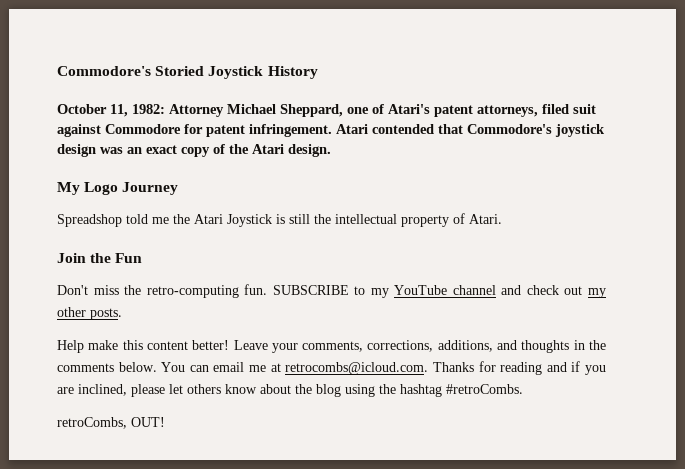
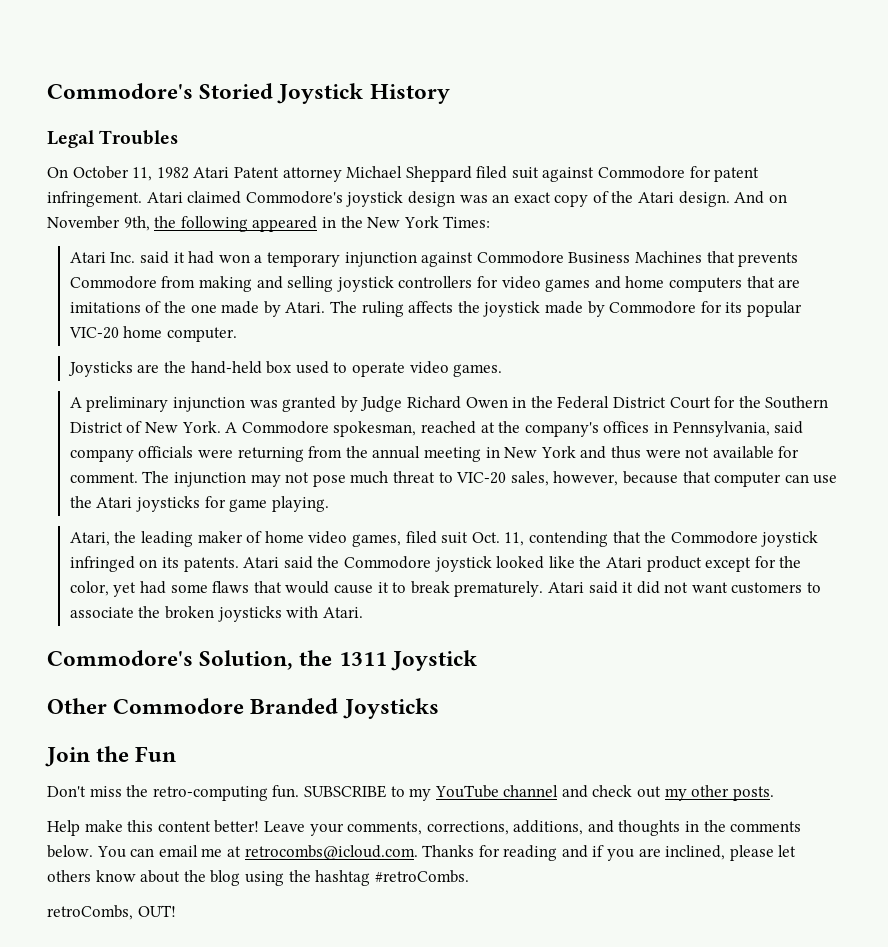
[57,104,538,117] October 11, 1982: Attorney Michael Sheppard, one of Atari's patent attorneys, -> [47,130,179,148] [47,166,472,182] Legal Troubles // On October 11, 1982 Atari Patent attorney Michael Sheppard
[372,124,463,134] contended that -> [187,191,242,204] claimed
[57,182,179,195] [57,213,502,227] // My Logo Journey // Spreadshop told me the Atari Joystick is still the intellectual property of Atari. -> [734,191,787,204] [47,216,491,232] [69,251,799,267] [69,276,801,292] [69,301,802,317] [68,326,238,342] [67,361,503,377] [69,396,829,412] [69,421,804,437] [69,446,800,462] [69,471,838,487] [69,496,329,512] [69,531,819,547] [69,556,802,572] [69,581,822,597] [69,606,363,622] [47,650,477,671] [47,698,439,719] And on November 9th, the following appeared in the New York Times: // Atari Inc. said it had won a temporary injunction against Commodore Business Machines that prevents Commodore from making and selling joystick controllers for video games and home computers that are imitations of the one made by Atari. The ruling affects the joystick made by Commodore for its popular VIC-20 home computer. // Joysticks are the hand-held box used to operate video games. // A preliminary injunction was granted by Judge Richard Owen in the Federal District Court for the Southern District of New York. A Commodore spokesman, reached at the company's offices in Pennsylvania, said company officials were returning from the annual meeting in New York and thus were not available for comment. The injunction may not pose much threat to VIC-20 sales, however, because that computer can use the Atari joysticks for game playing. // Atari, the leading maker of home video games, filed suit Oct. 11, contending that the Commodore joystick infringed on its patents. Atari said the Commodore joystick looked like the Atari product except for the color, yet had some flaws that would cause it to break prematurely. Atari said it did not want customers to associate the broken joysticks with Atari. // Commodore's Solution, the 1311 Joystick // Other Commodore Branded Joysticks

